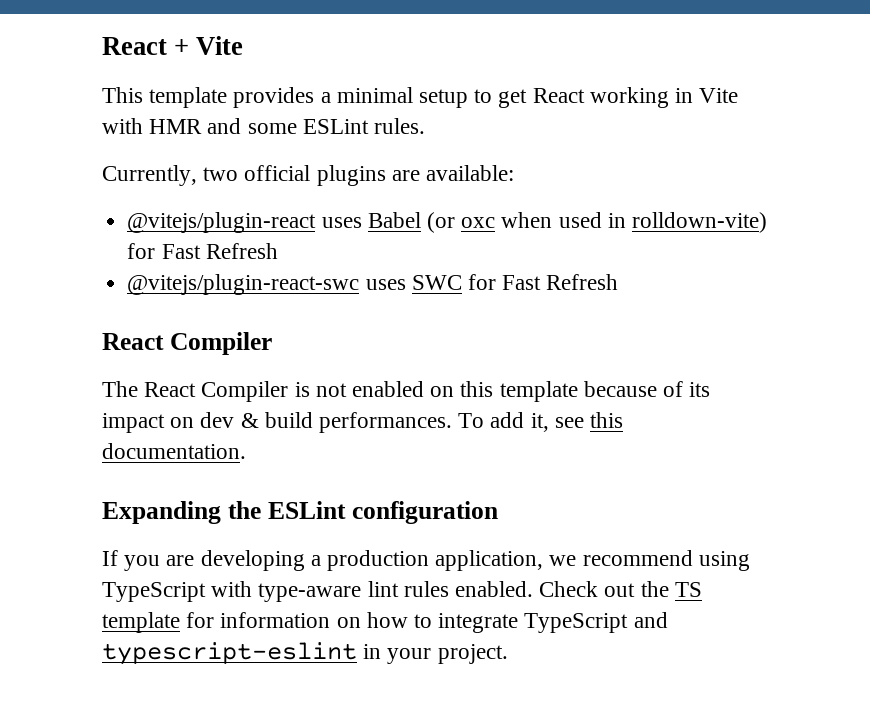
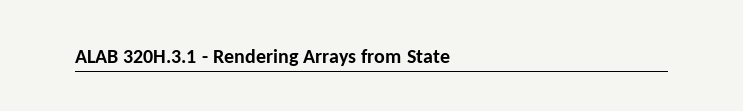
[102,36,244,55] [102,87,739,108] [102,118,426,134] [102,165,515,186] [127,212,767,233] [127,243,278,259] [127,274,619,295] [102,332,272,355] [102,381,711,402] [102,412,624,433] [102,443,246,459] [102,501,498,524] [102,550,750,571] [102,581,702,602] [102,612,668,633] [102,642,508,665] React + Vite // This template provides a minimal setup to get React working in Vite with HMR and some ESLint rules. // Currently, two official plugins are available: // @vitejs/plugin-react uses Babel (or oxc when used in rolldown-vite) for Fast Refresh // @vitejs/plugin-react-swc uses SWC for Fast Refresh // React Compiler // The React Compiler is not enabled on this template because of its impact on dev & build performances. To add it, see this documentation. // Expanding the ESLint configuration // If you are developing a production application, we recommend using TypeScript with type-aware lint rules enabled. Check out the TS template for information on how to integrate TypeScript and typescript-eslint in your project. -> [75,49,450,66] ALAB 320H.3.1 - Rendering Arrays from State

